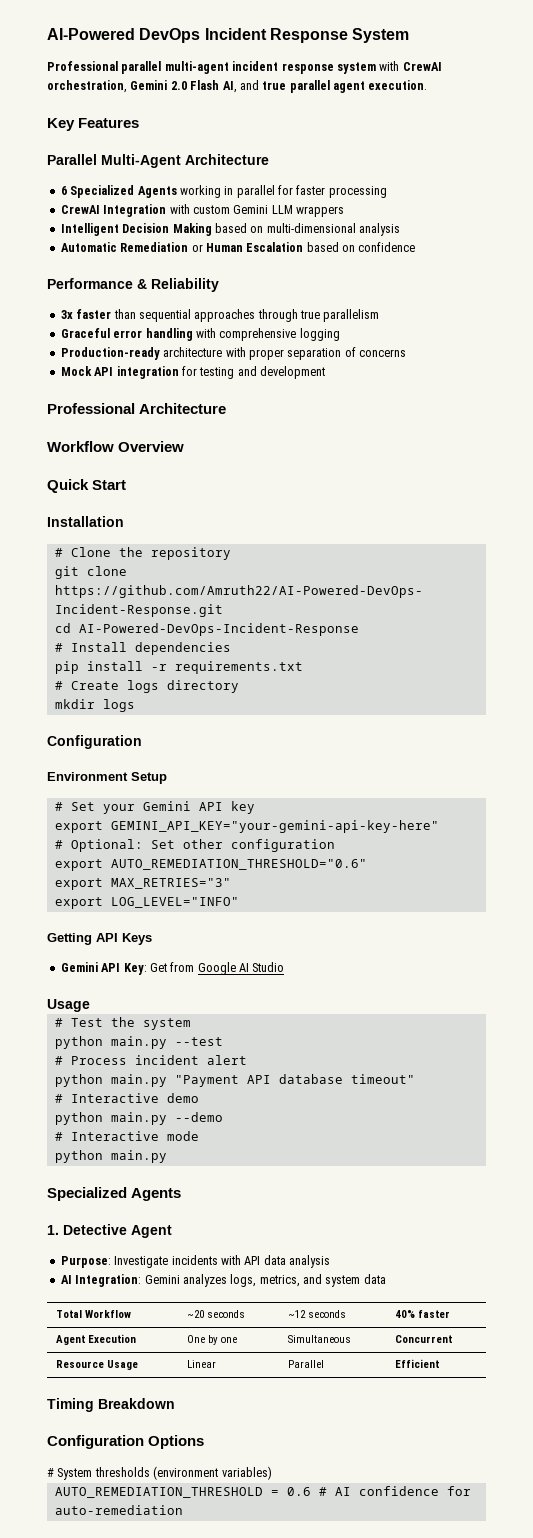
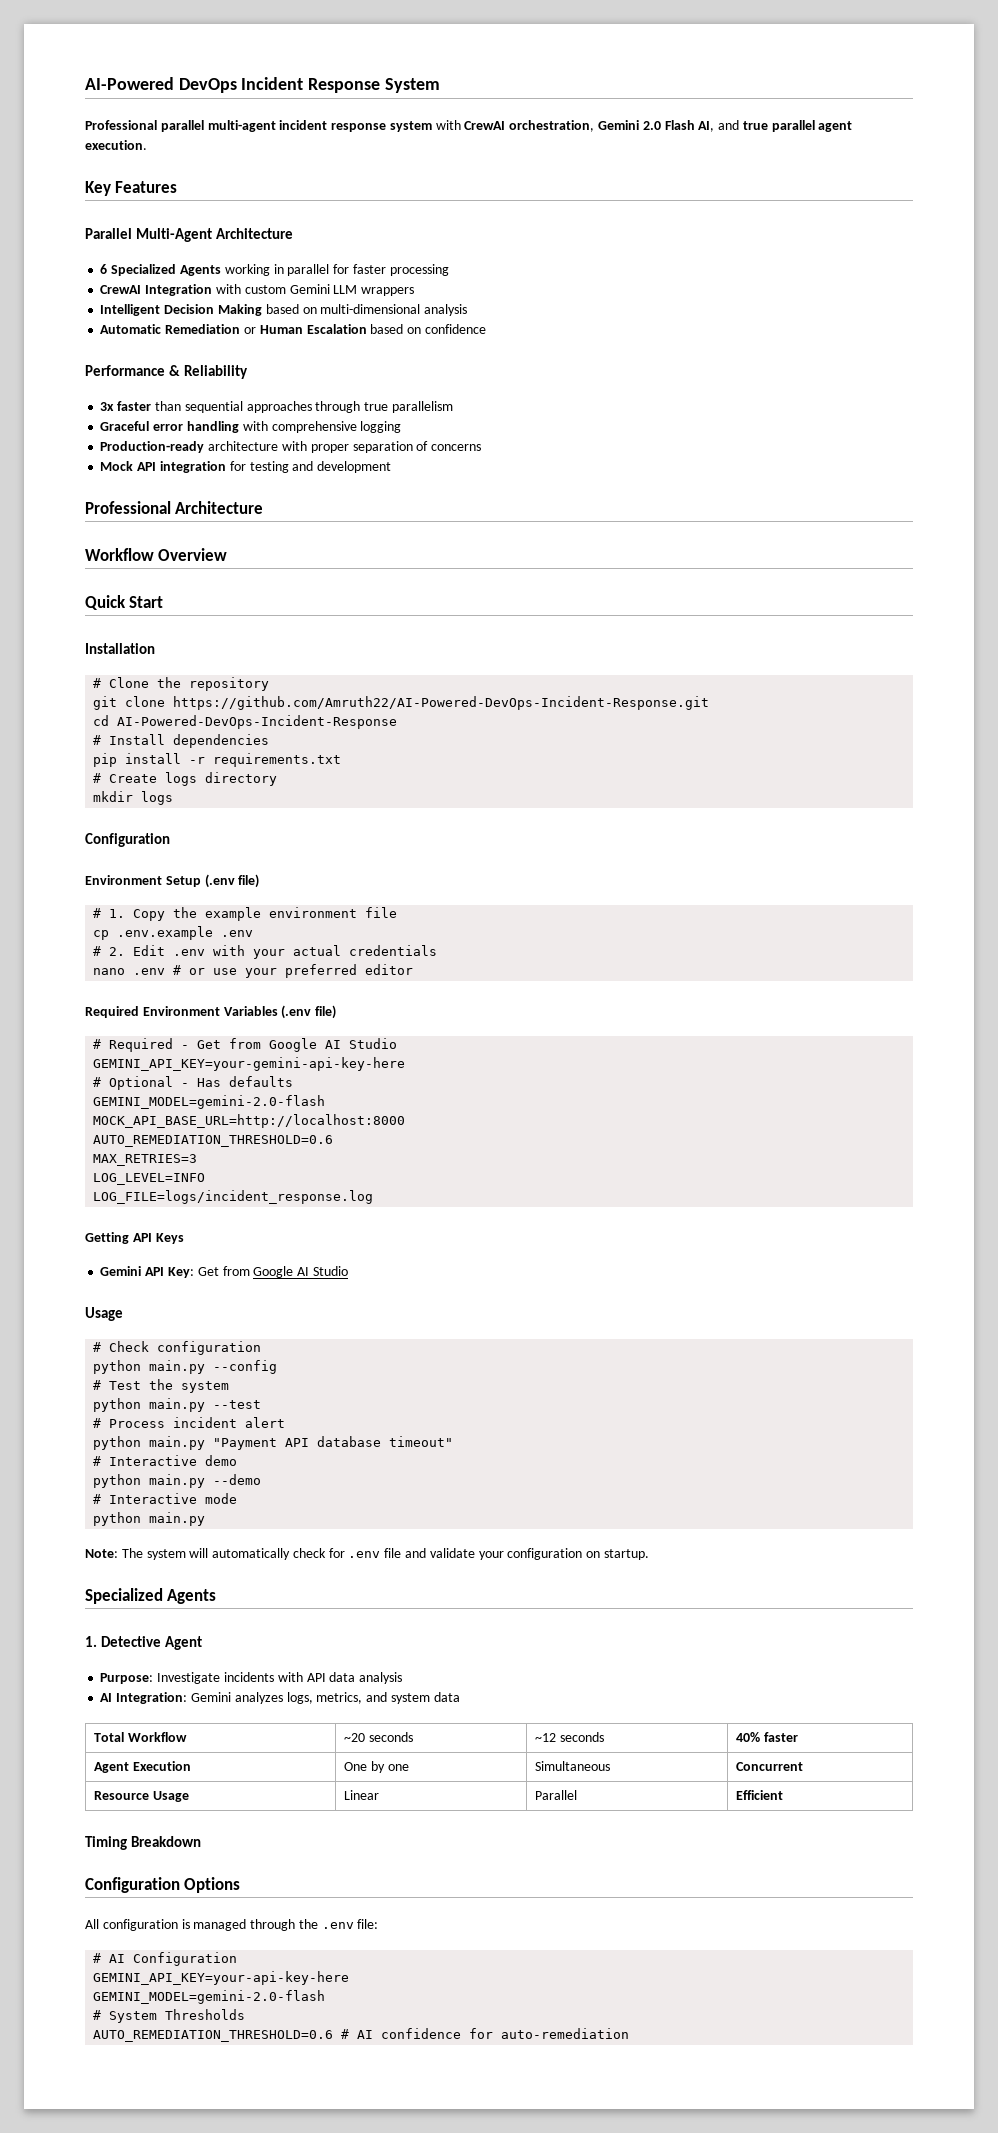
[54,801,255,814] [54,820,439,833] [54,839,335,852] [54,859,367,871] [54,878,231,890] [54,897,239,909] // # Set your Gemini API key // export GEMINI_API_KEY="your-gemini-api-key-here" // # Optional: Set other configuration // export AUTO_REMEDIATION_THRESHOLD="0.6" // export MAX_RETRIES="3" // export LOG_LEVEL="INFO" -> [204,874,260,888] [93,907,398,921] [93,926,254,940] [93,945,438,959] [93,964,414,978] [85,1005,337,1019] [93,1038,398,1052] [93,1057,406,1071] [93,1076,294,1090] [93,1095,326,1109] [93,1114,406,1128] [93,1135,334,1147] [93,1154,198,1166] [93,1173,206,1185] [93,1190,374,1204] (.env file) // # 1. Copy the example environment file // cp .env.example .env // # 2. Edit .env with your actual credentials // nano .env # or use your preferred editor // Required Environment Variables (.env file) // # Required - Get from Google AI Studio // GEMINI_API_KEY=your-gemini-api-key-here // # Optional - Has defaults // GEMINI_MODEL=gemini-2.0-flash // MOCK_API_BASE_URL=http://localhost:8000 // AUTO_REMEDIATION_THRESHOLD=0.6 // MAX_RETRIES=3 // LOG_LEVEL=INFO // LOG_FILE=logs/incident_response.log
(90, 1005) none -> [93,1341,262,1355] [93,1360,278,1374] // # Check configuration // python main.py --config
(167, 1156) none -> [85,1548,649,1560] // Note: The system will automatically check for .env file and validate your configuration on startup.
[47,1466,272,1480] [54,1487,311,1498] # System thresholds (environment variables) // AUTO_REMEDIATION_THRESHOLD = 0.6 -> [85,1919,379,1931] [93,1952,238,1966] [93,1971,350,1985] [93,1990,326,2004] [93,2009,246,2023] [93,2030,334,2042] All configuration is managed through the .env file: // # AI Configuration // GEMINI_API_KEY=your-api-key-here // GEMINI_MODEL=gemini-2.0-flash // # System Thresholds // AUTO_REMEDIATION_THRESHOLD=0.6

